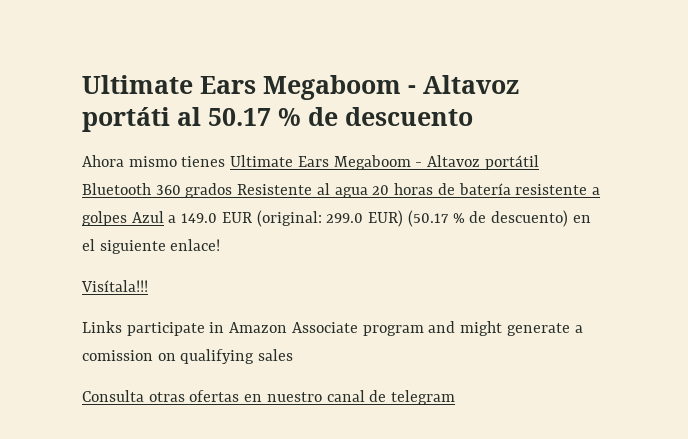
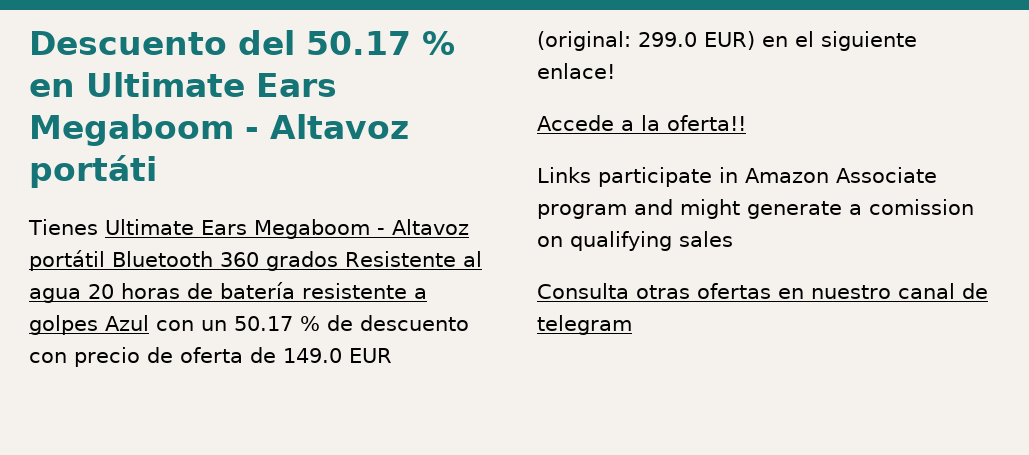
(82, 84) none -> [29,30,455,55] [29,79,75,97] Descuento del 50.17 % en
[177,107,473,126] [82,155,226,167] al 50.17 % de descuento // Ahora mismo tienes -> [28,219,98,235] // Tienes
[168,215,177,223] a -> [156,315,469,331] [29,347,276,367] con un 50.17 % de descuento con precio de oferta de
[407,210,568,227] (50.17 % de descuento) -> (755, 40) none
[81,280,148,292] Visítala!!! -> [537,115,746,131] Accede a la oferta!!

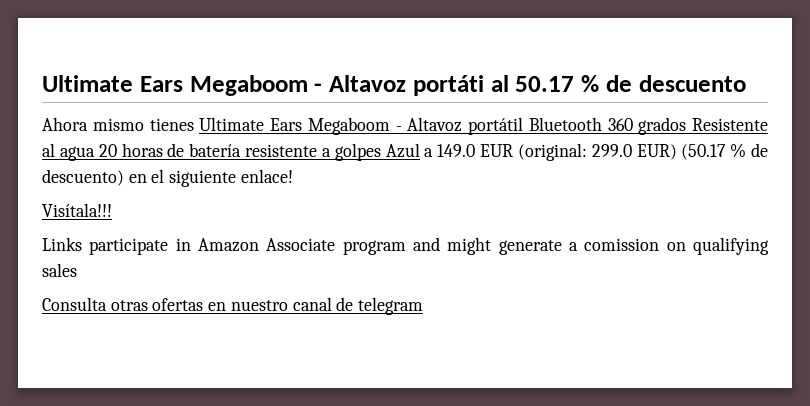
[29,30,455,55] [29,79,75,97] Descuento del 50.17 % en -> (42, 83) none
[28,219,98,235] // Tienes -> [490,75,746,92] [42,117,194,131] al 50.17 % de descuento // Ahora mismo tienes
[156,315,469,331] [29,347,276,367] con un 50.17 % de descuento con precio de oferta de -> [424,148,434,157] a
(755, 40) none -> [681,143,769,160] [42,169,124,186] (50.17 % de descuento)
[537,115,746,131] Accede a la oferta!! -> [42,203,112,217] Visítala!!!

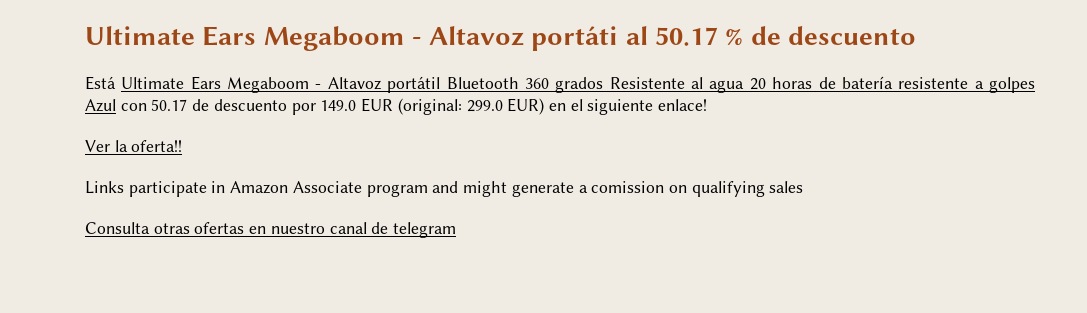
[42,117,194,131] Ahora mismo tienes -> [85,76,116,90] Está
[424,148,434,157] a -> [120,99,316,115] con 50.17 de descuento por
[681,143,769,160] [42,169,124,186] (50.17 % de descuento) -> (545, 106) none
[42,203,112,217] Visítala!!! -> [85,140,183,152] Ver la oferta!!

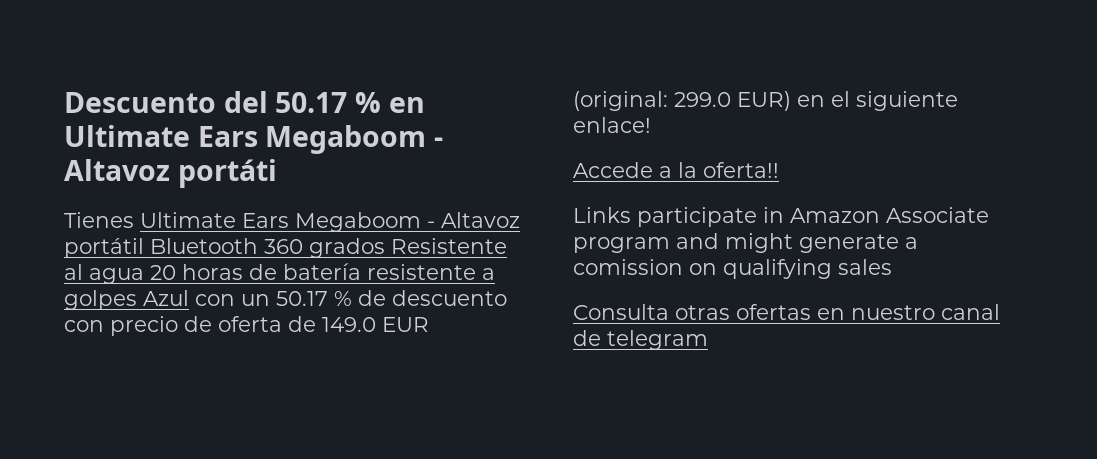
(85, 35) none -> [64,91,425,113] Descuento del 50.17 % en
[625,26,917,46] [85,76,116,90] al 50.17 % de descuento // Está -> [64,212,134,228] // Tienes
[151,99,316,115] 50.17 de descuento por -> [241,290,507,306] [64,316,316,336] un 50.17 % de descuento con precio de oferta de
[85,140,110,152] Ver -> [573,162,672,178] Accede a

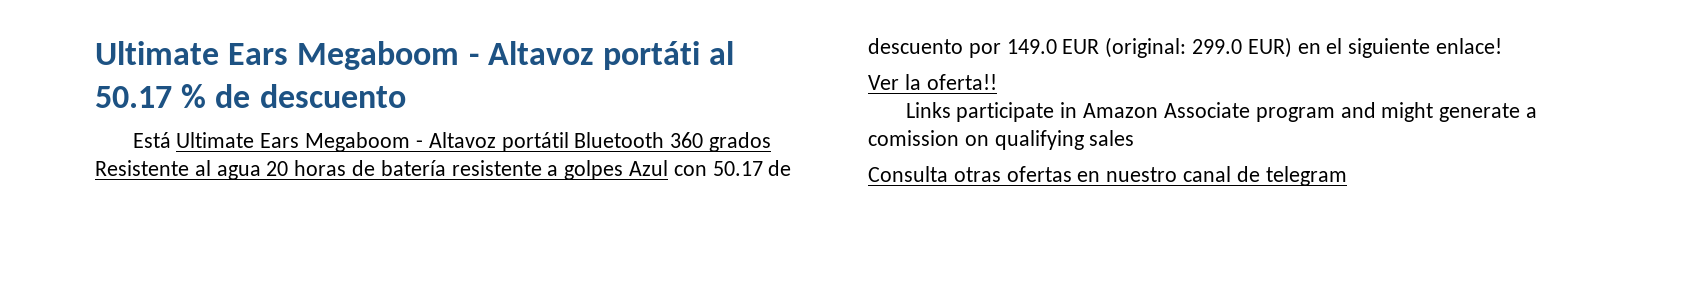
[64,91,425,113] Descuento del 50.17 % en -> (95, 53) none
[64,212,134,228] // Tienes -> [709,41,735,65] [95,84,406,108] [132,132,171,148] al 50.17 % de descuento // Está
[241,290,507,306] [64,316,316,336] un 50.17 % de descuento con precio de oferta de -> [712,160,792,176] [868,38,1001,58] 50.17 de descuento por
[573,162,672,178] Accede a -> [868,75,899,90] Ver

